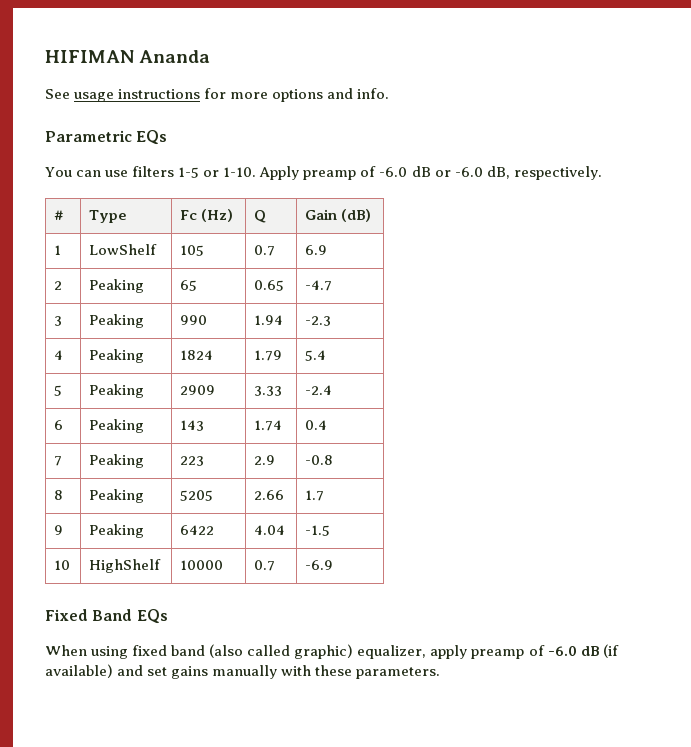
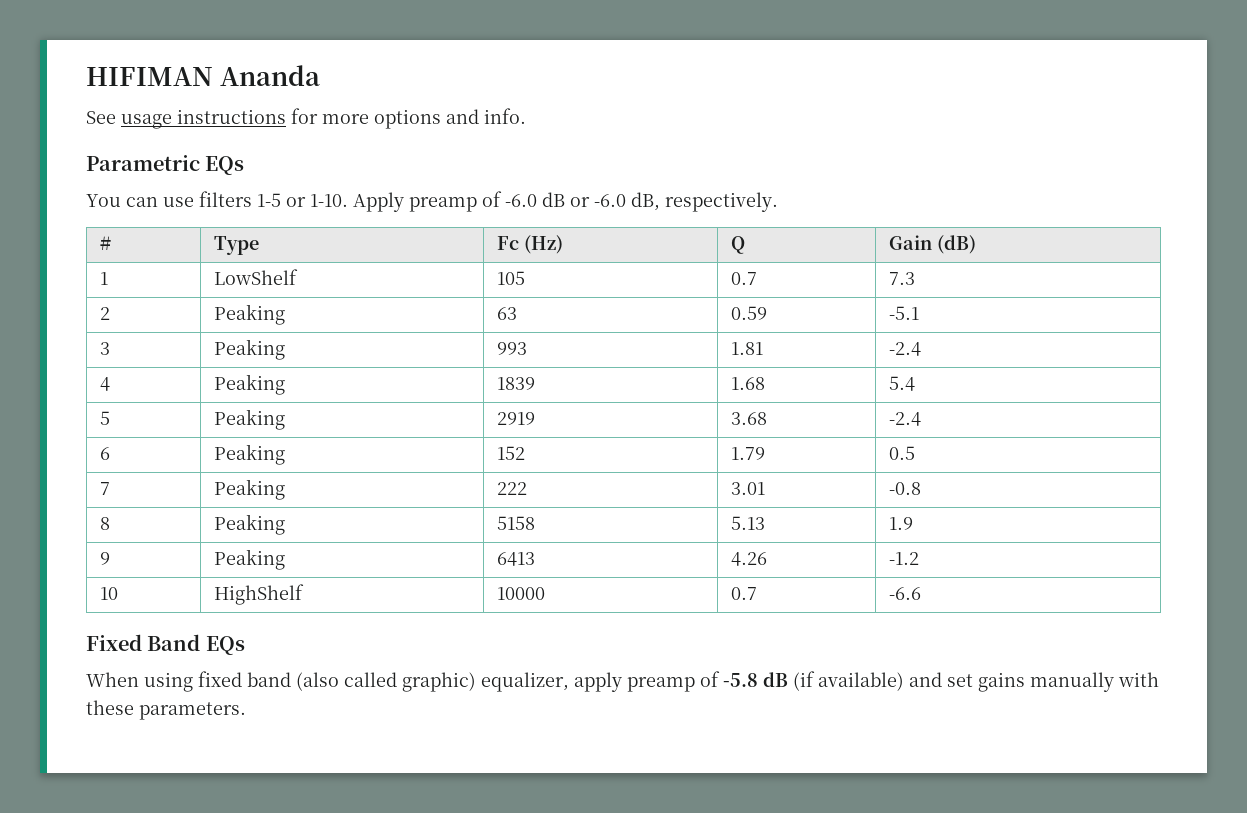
[305,245,328,255] 6.9 -> [888,272,915,285] 7.3
[180,280,198,291] [254,280,285,291] [305,280,333,291] 65 | 0.65 | -4.7 -> [496,307,517,320] [730,306,767,320] [888,306,919,320] 63 | 0.59 | -5.1
[180,315,208,325] [254,315,284,325] [305,316,332,326] 990 | 1.94 | -2.3 -> [496,342,527,355] [730,342,763,355] [888,342,921,356] 993 | 1.81 | -2.4
[180,350,214,360] [254,350,283,361] 1824 | 1.79 -> [496,377,535,390] [730,377,765,390] 1839 | 1.68
[180,385,216,395] [254,386,283,396] 2909 | 3.33 -> [496,412,535,425] [730,412,767,425] 2919 | 3.68
[180,420,205,431] [254,420,283,431] [305,420,328,430] 143 | 1.74 | 0.4 -> [496,446,525,460] [730,447,765,460] [888,446,915,460] 152 | 1.79 | 0.5
[180,456,205,466] [254,455,276,465] 223 | 2.9 -> [496,482,527,495] [730,482,765,495] 222 | 3.01
[180,490,214,501] [254,490,285,500] [305,490,325,501] 5205 | 2.66 | 1.7 -> [496,516,535,530] [730,516,765,530] [888,517,913,530] 5158 | 5.13 | 1.9
[180,525,215,535] [254,525,286,535] [305,525,331,536] 6422 | 4.04 | -1.5 -> [496,552,535,566] [730,552,767,566] [888,552,919,565] 6413 | 4.26 | -1.2
[305,560,334,570] -6.9 -> [888,587,921,600] -6.6
[547,646,577,656] -6.0 -> [723,673,758,687] -5.8

